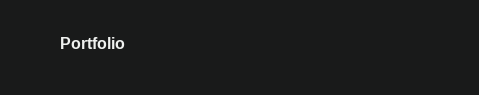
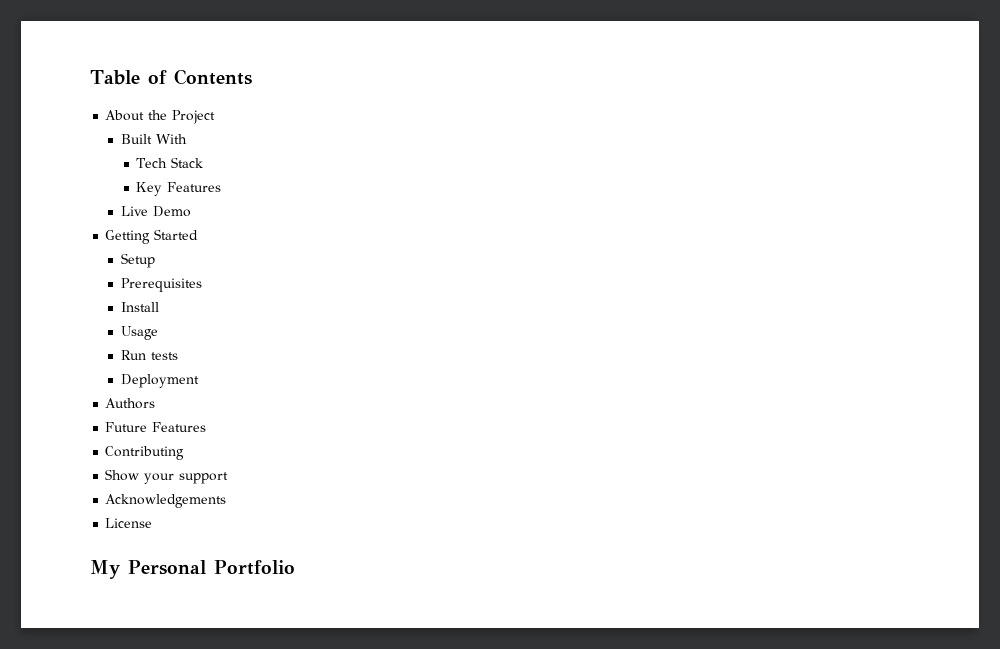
(60, 43) none -> [90,69,252,85] [105,110,216,124] [120,134,187,144] [136,157,204,168] [136,182,222,196] [120,206,191,217] [105,229,199,244] [120,253,155,268] [120,278,202,292] [120,302,159,312] [120,326,158,340] [120,350,178,360] [120,374,199,388] [105,398,156,409] [105,422,207,432] [105,446,185,460] [105,469,229,484] [105,494,227,508] [105,518,153,528] [90,560,206,579] Table of Contents // About the Project // Built With // Tech Stack // Key Features // Live Demo // Getting Started // Setup // Prerequisites // Install // Usage // Run tests // Deployment // Authors // Future Features // Contributing // Show your support // Acknowledgements // License // My Personal

